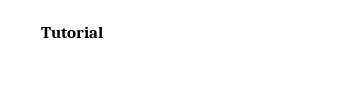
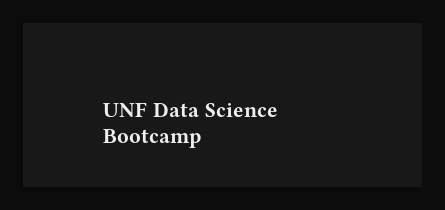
[41,26,103,38] Tutorial -> [103,102,278,117] [103,129,201,148] UNF Data Science Bootcamp

